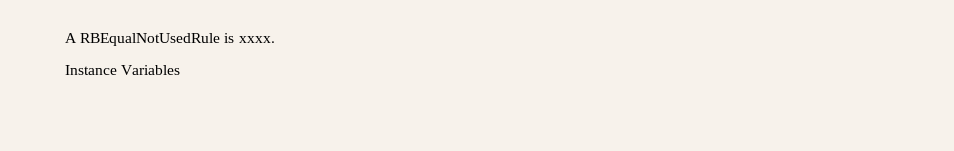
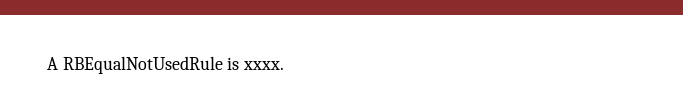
[65,65,181,75] // Instance Variables -> (285, 65) none

